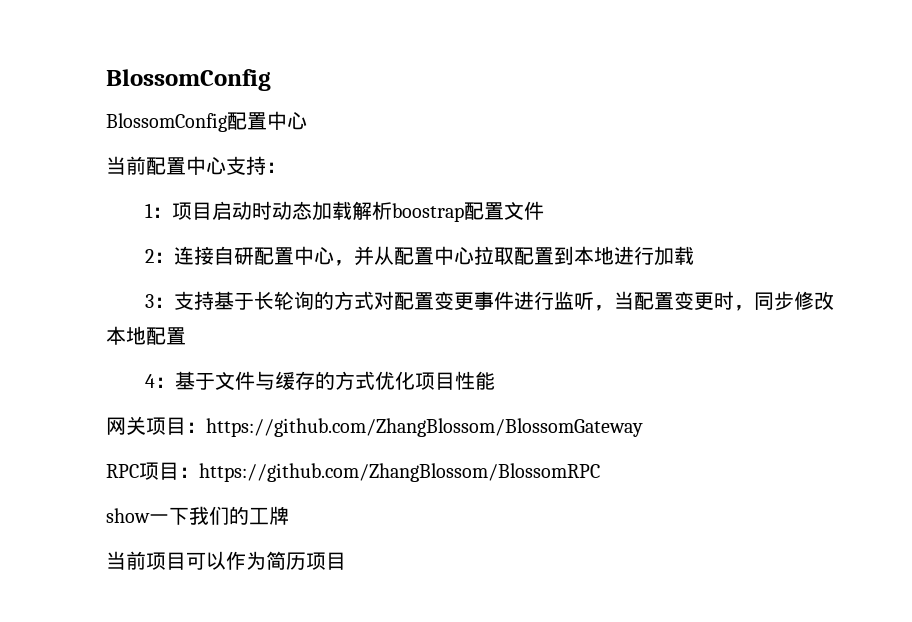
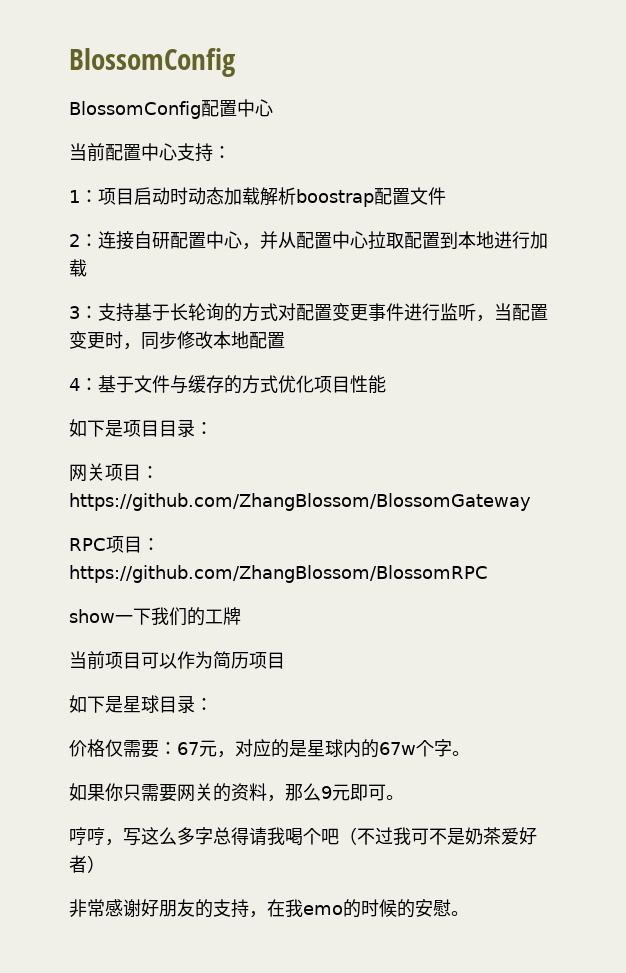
(495, 380) none -> [69,419,213,437] // 如下是项目目录：
(346, 561) none -> [69,695,213,713] [69,739,470,758] [69,783,404,802] [69,827,537,846] [69,855,105,873] [69,899,469,918] // 如下是星球目录： // 价格仅需要：67元，对应的是星球内的67w个字。 // 如果你只需要网关的资料，那么9元即可。 // 哼哼，写这么多字总得请我喝个吧（不过我可不是奶茶爱好者） // 非常感谢好朋友的支持，在我emo的时候的安慰。

